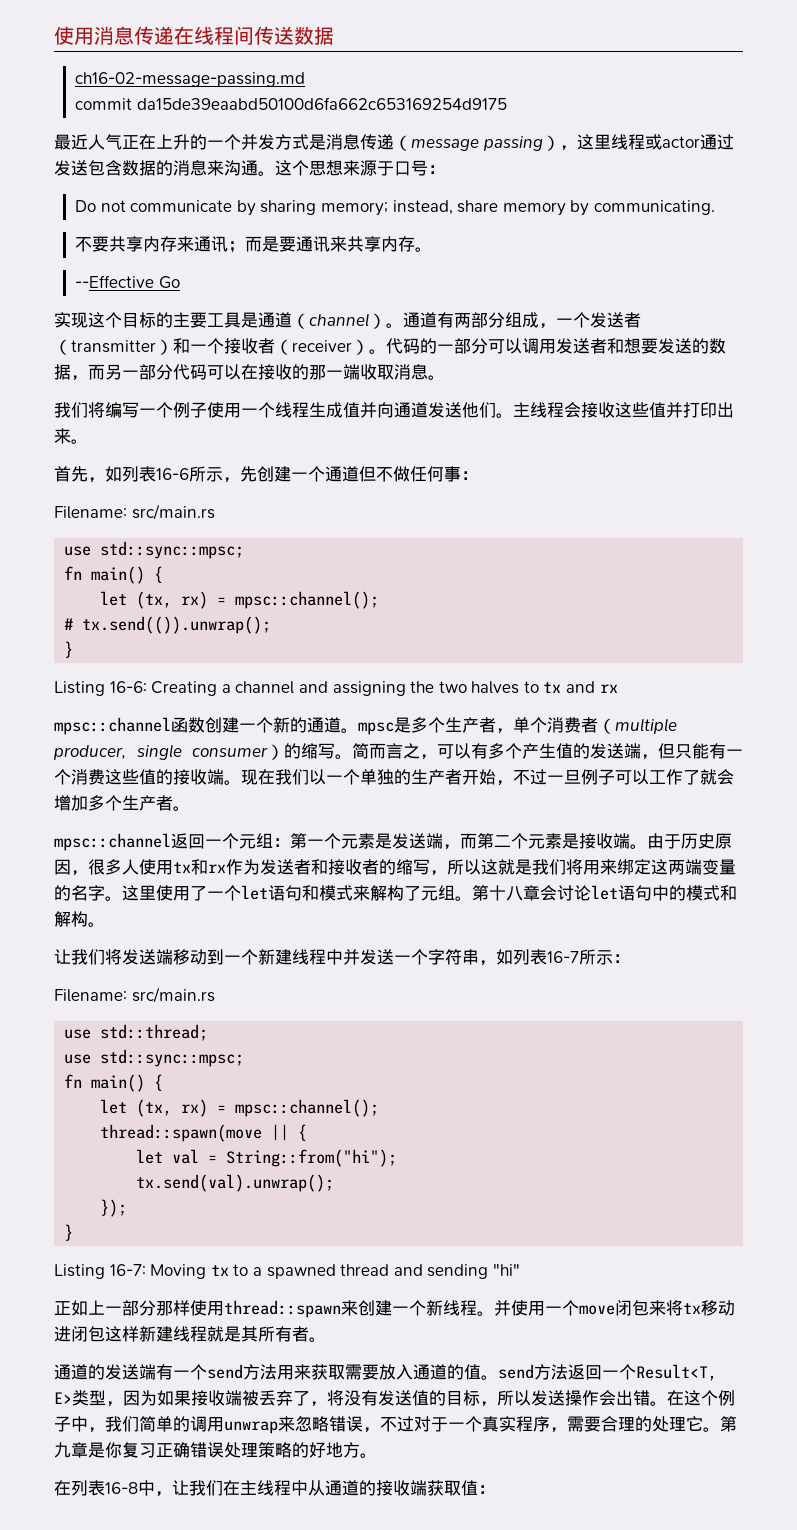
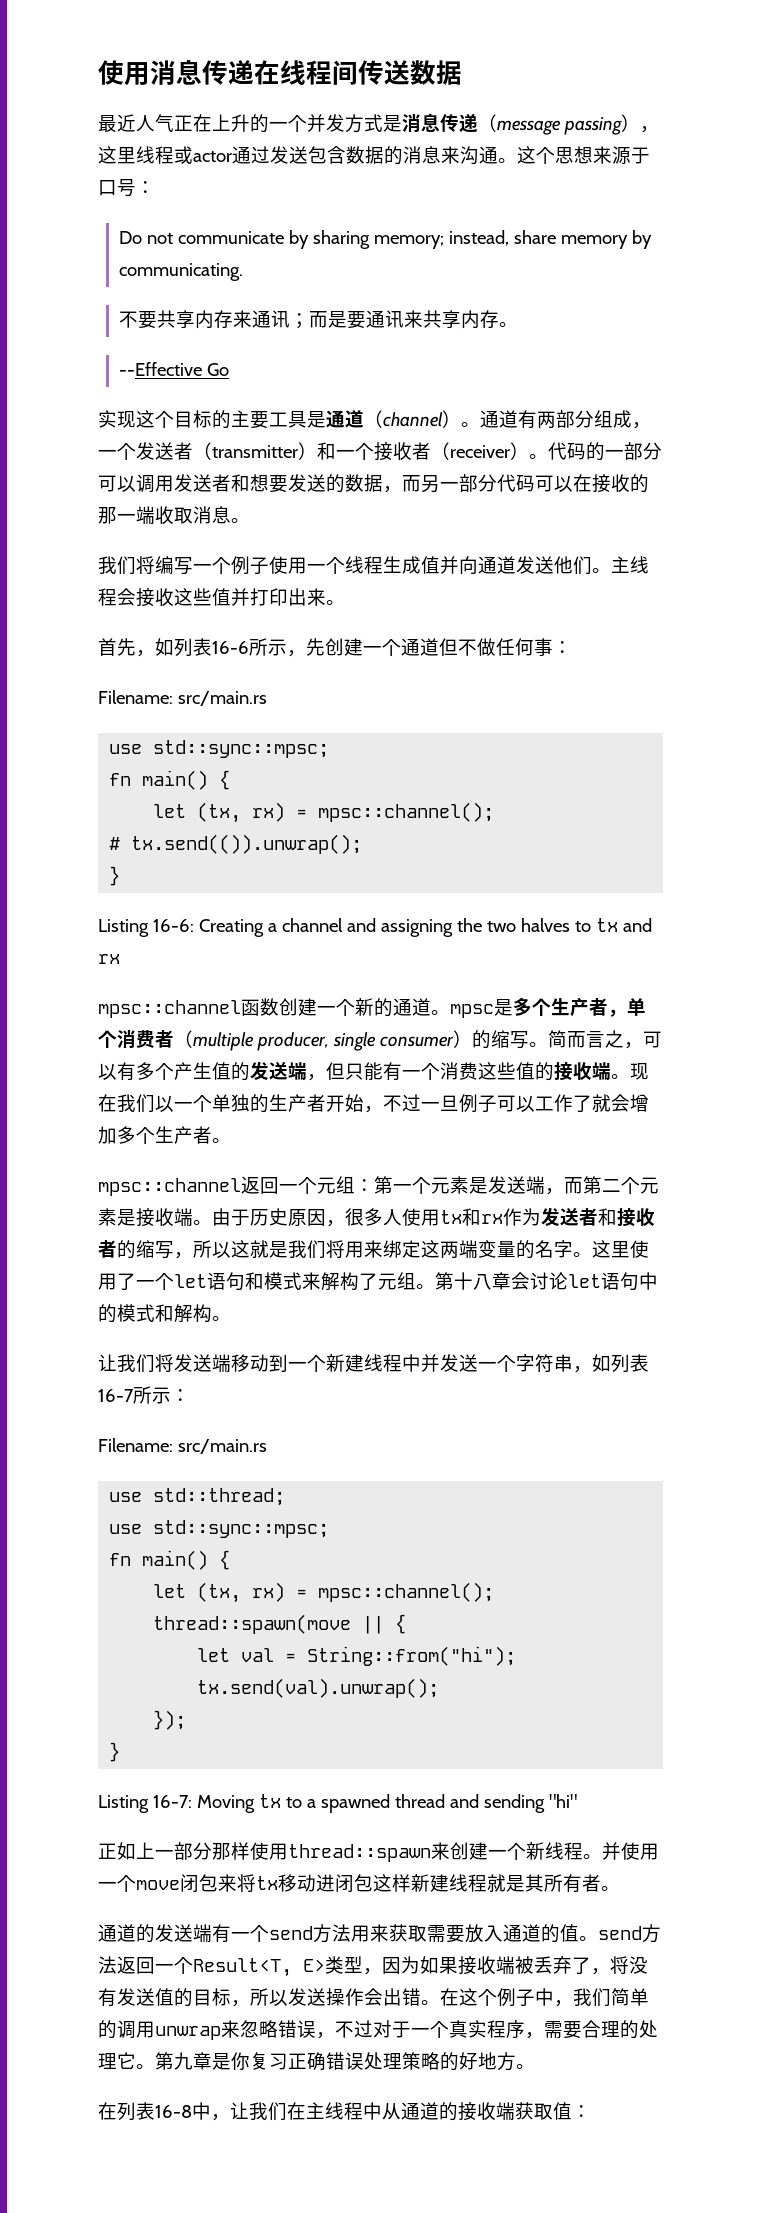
[75,72,306,87] [75,97,507,110] // ch16-02-message-passing.md // commit da15de39eaabd50100d6fa662c653169254d9175 -> (462, 72) none

